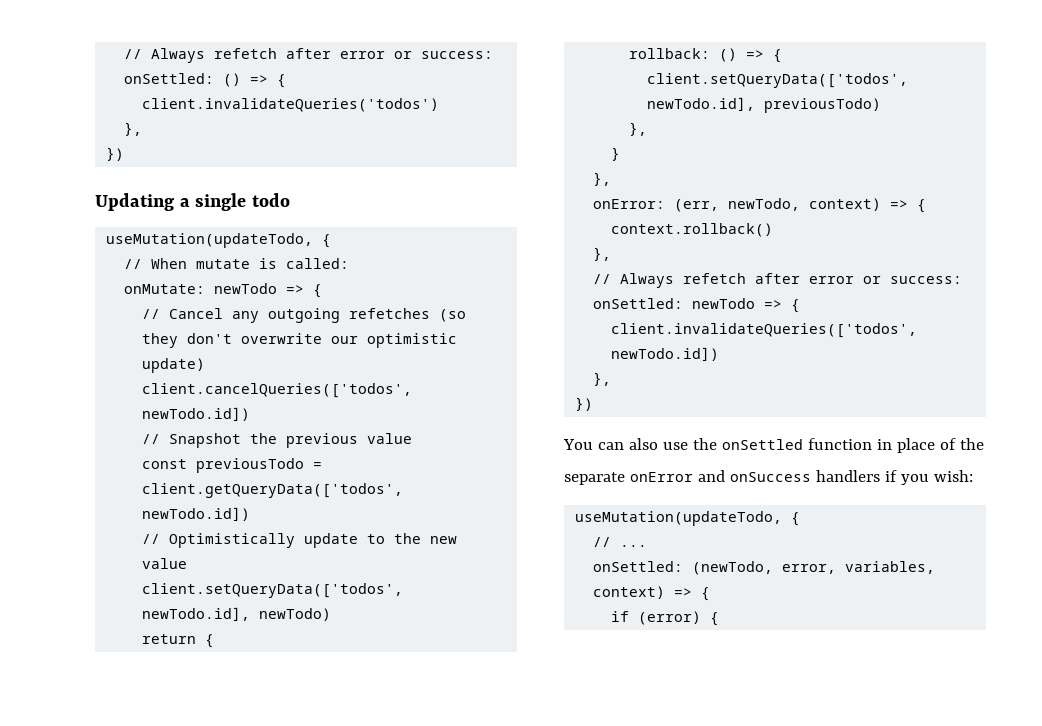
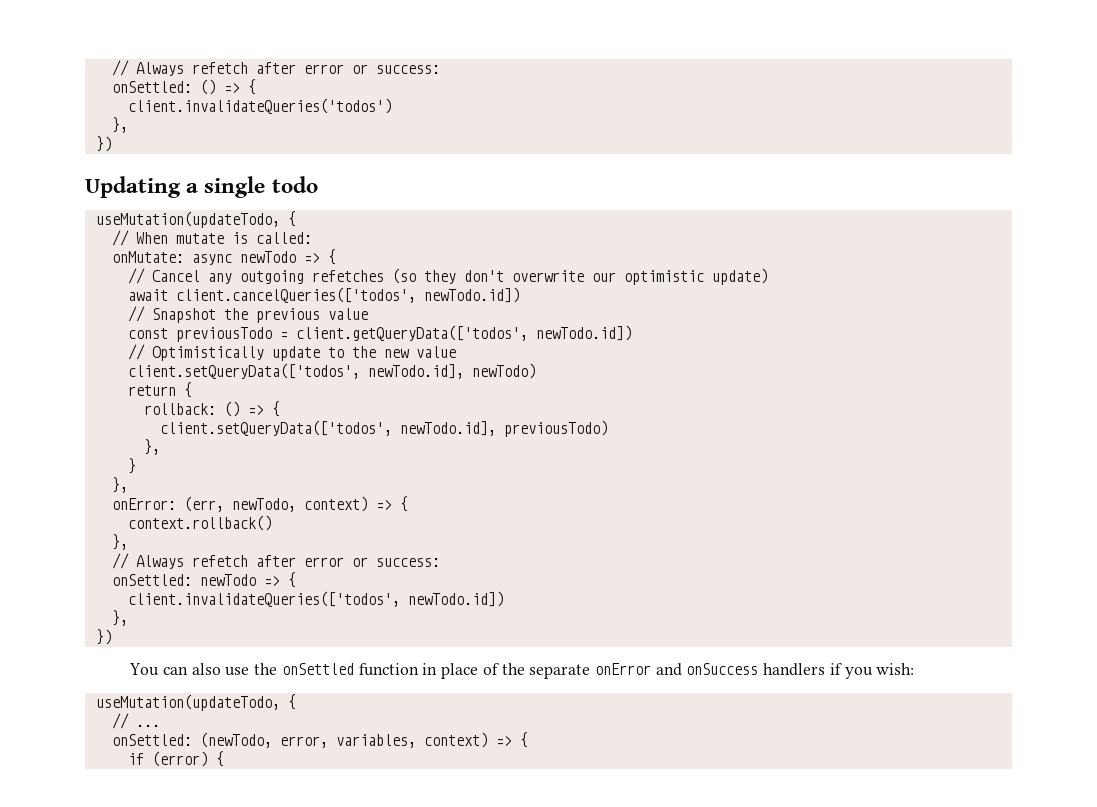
(206, 289) none -> [191,254,232,265] async
(206, 365) none -> [127,289,168,301] await

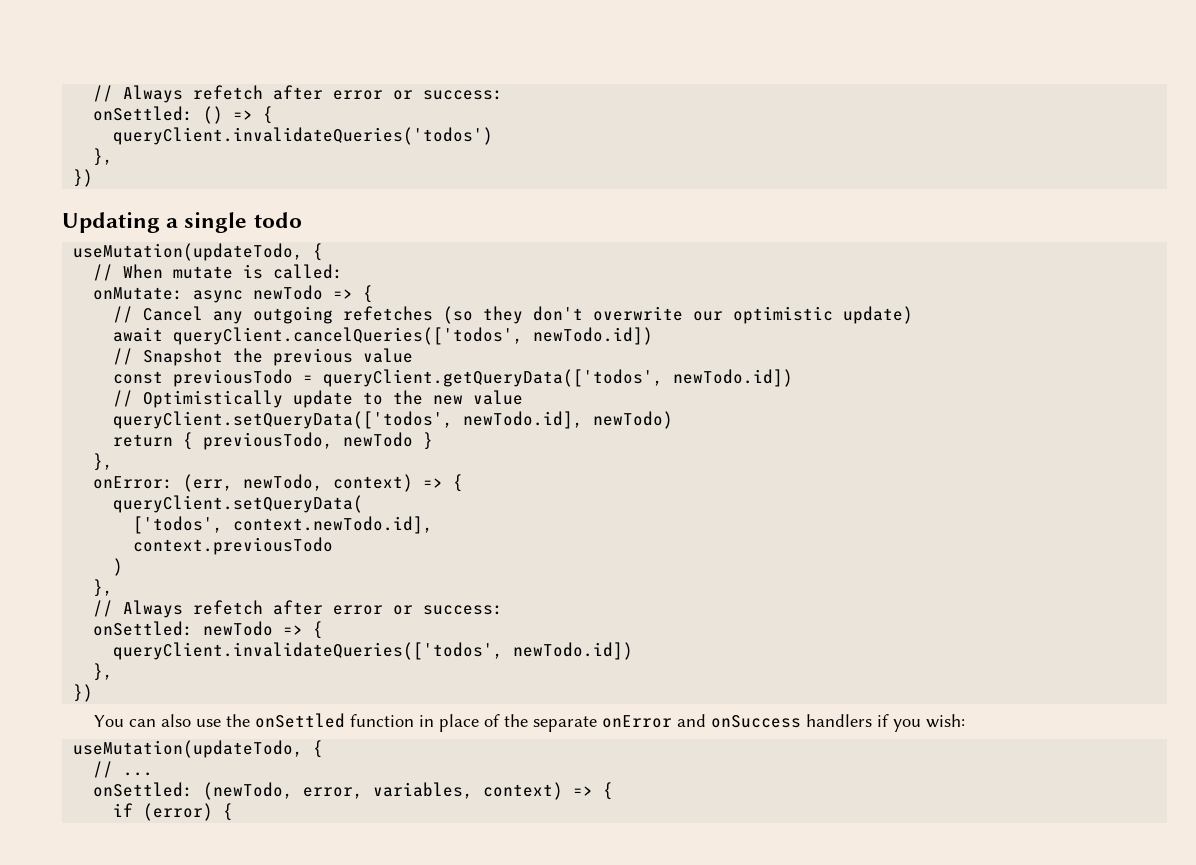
[127,98,392,114] client.invalidateQueries('todos') -> [113,127,494,145] queryClient.invalidateQueries('todos')
[175,287,416,303] client.cancelQueries(['todos', -> [173,327,524,345] queryClient.cancelQueries(['todos',
[295,325,528,341] client.getQueryData(['todos', -> [323,369,664,387] queryClient.getQueryData(['todos',
[127,363,360,379] client.setQueryData(['todos', -> [113,411,454,429] queryClient.setQueryData(['todos',
[143,401,280,417] [159,420,608,437] [143,439,160,455] // rollback: () => { // client.setQueryData(['todos', newTodo.id], previousTodo) // }, // -> [203,432,414,450] previousTodo, newTodo
[127,515,272,531] context.rollback() -> [113,495,364,513] [133,516,434,534] [133,537,334,555] [113,558,124,576] queryClient.setQueryData( // ['todos', context.newTodo.id], // context.previousTodo // )
[127,591,400,607] client.invalidateQueries(['todos', -> [113,642,504,660] queryClient.invalidateQueries(['todos',

